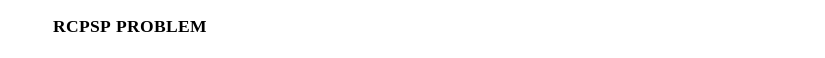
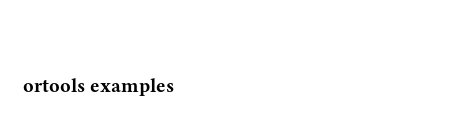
[53,21,207,32] RCPSP PROBLEM -> [23,78,175,96] ortools examples

